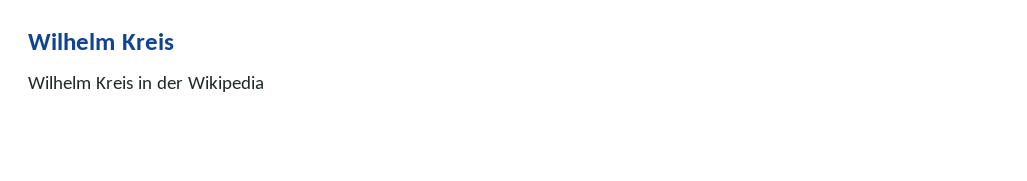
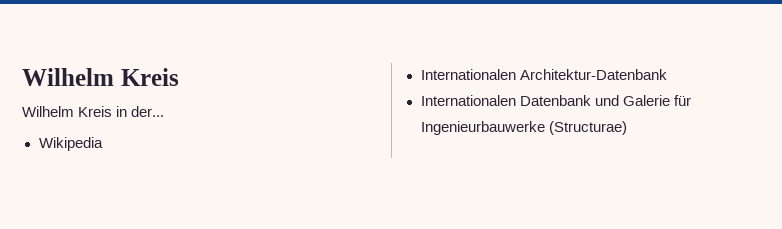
[156,76,183,89] der -> [131,106,165,117] der... //
(264, 84) none -> [420,69,667,80] [420,95,691,106] [420,121,627,135] // Internationalen Architektur-Datenbank // Internationalen Datenbank und Galerie für Ingenieurbauwerke (Structurae)

